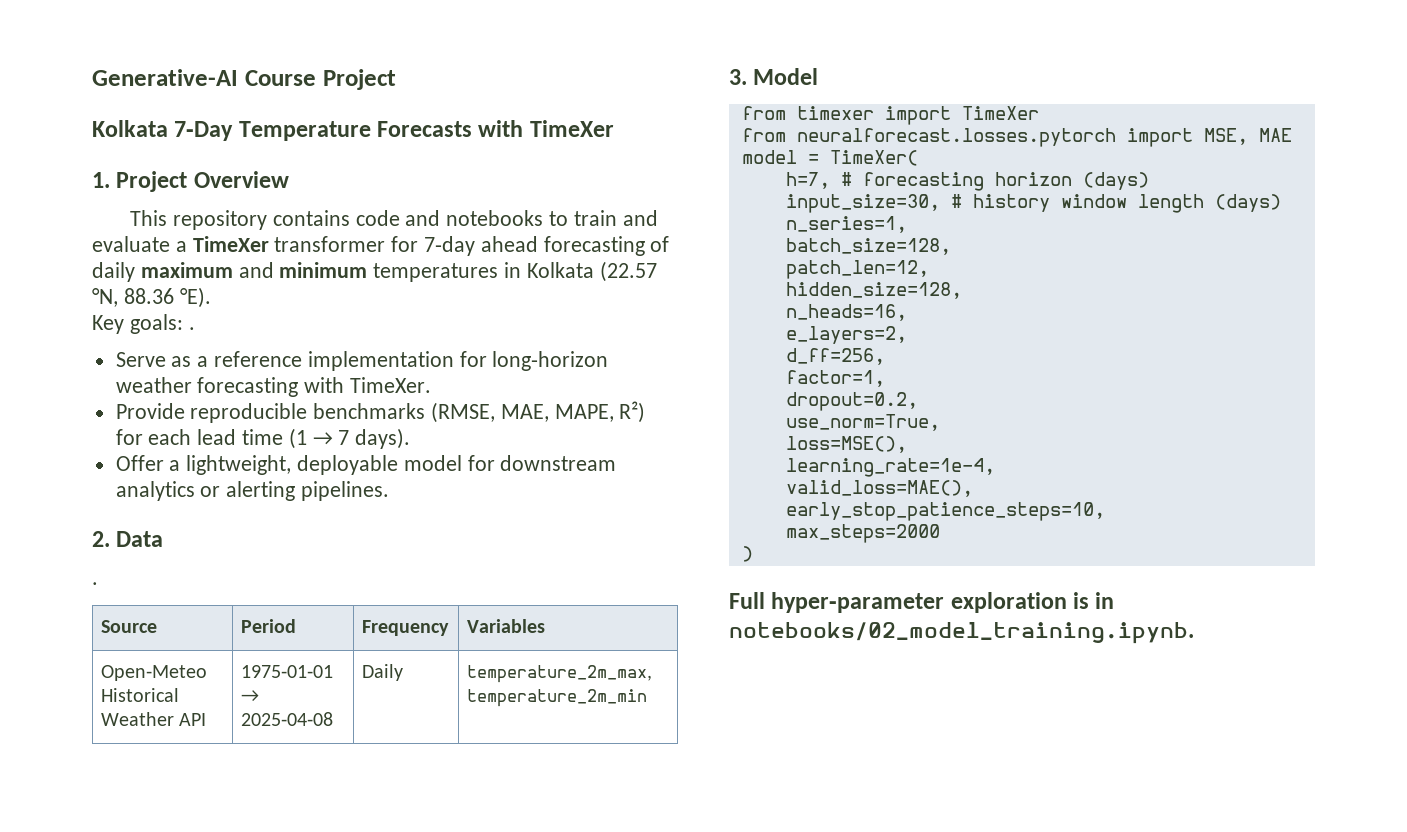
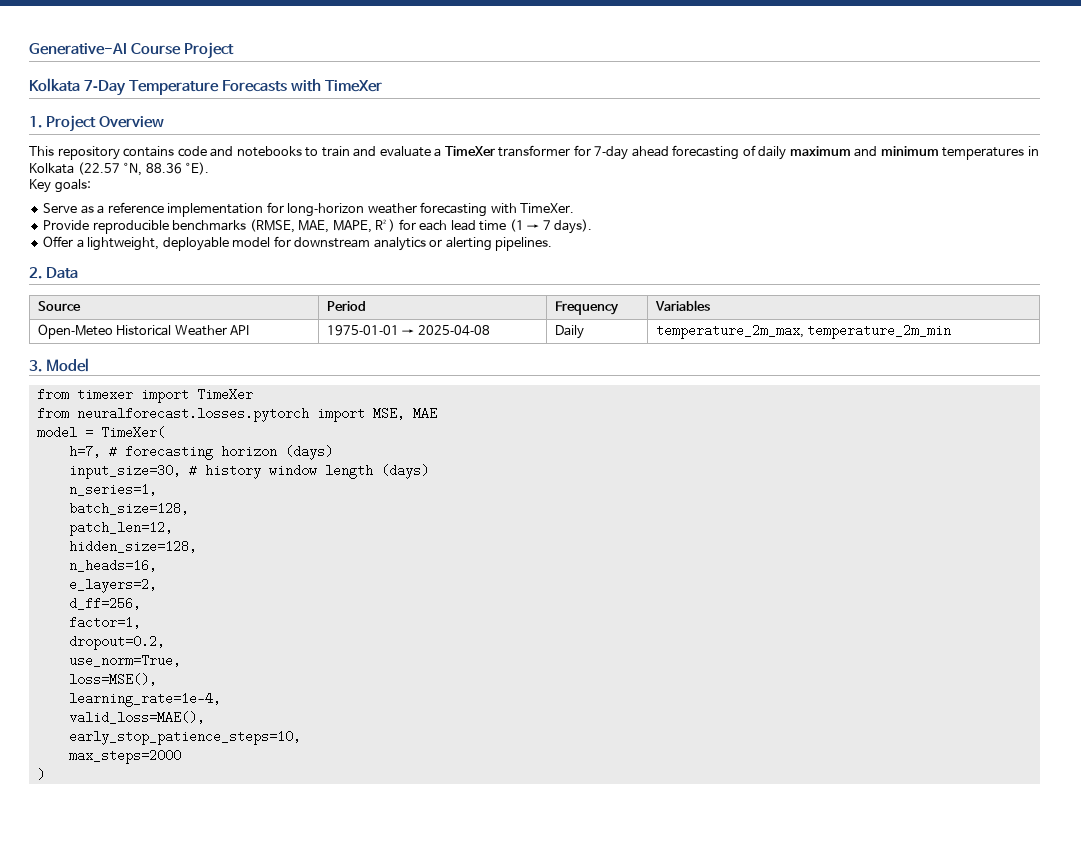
[188,327,195,330] . -> (91, 186) none
[92,582,98,585] // . -> (78, 273) none
[729,592,1115,613] [729,622,1194,644] // Full hyper‑parameter exploration is in notebooks/02_model_training.ipynb. -> (45, 774) none

